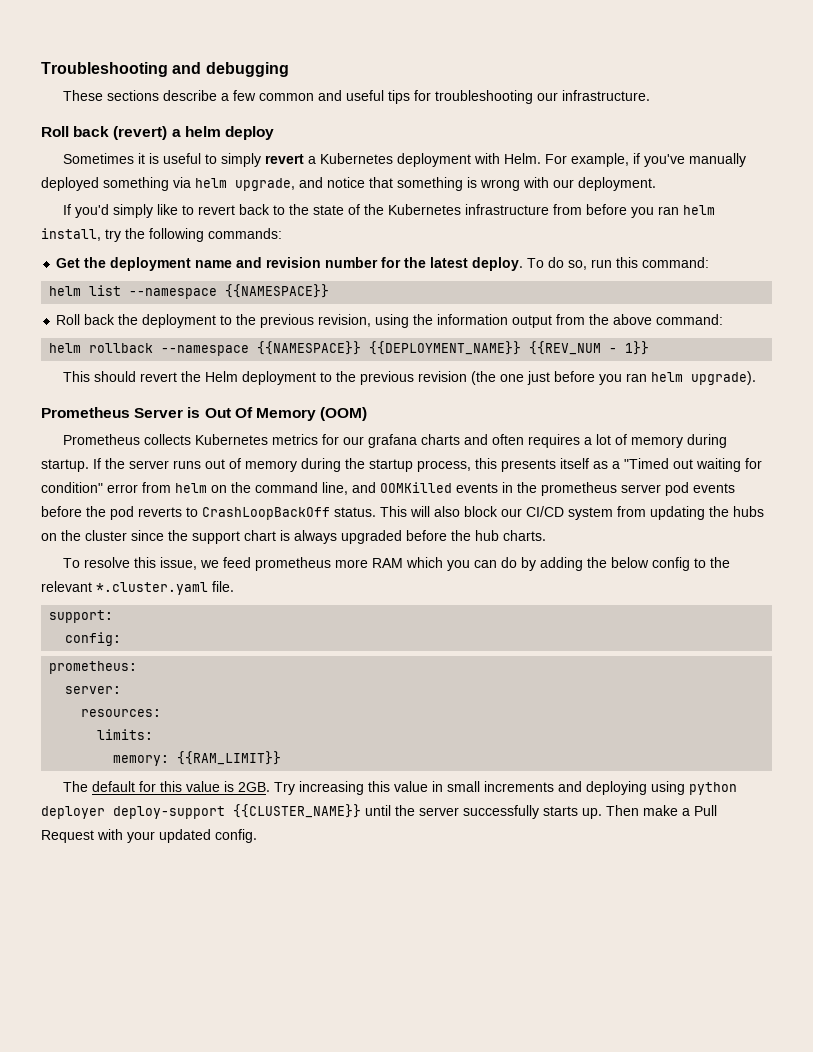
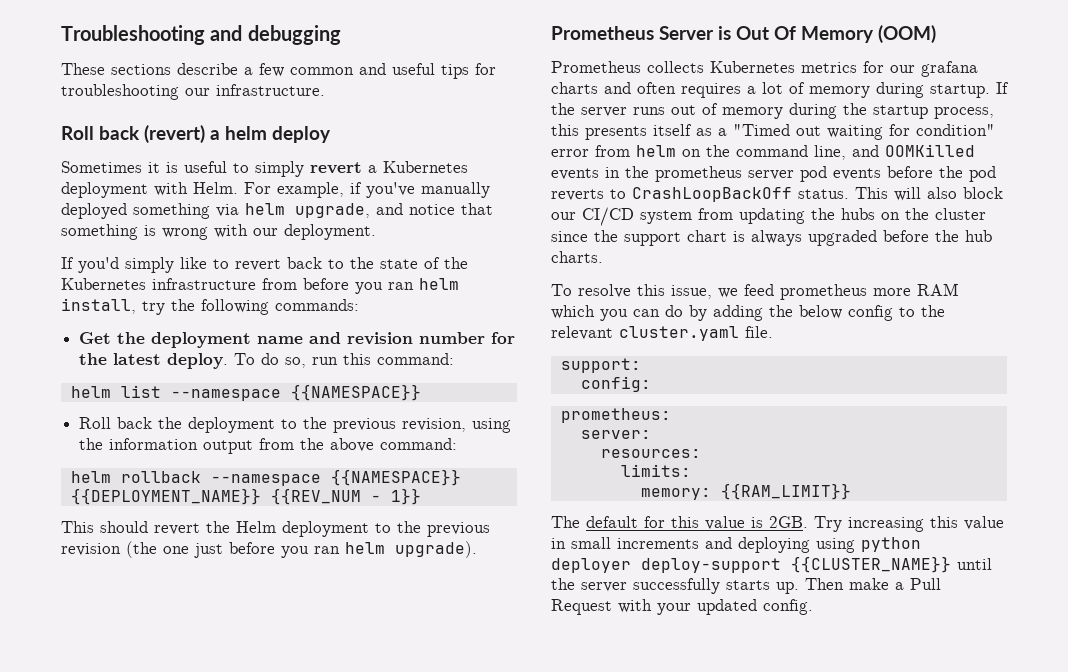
[96,582,208,595] *.cluster.yaml -> [619,326,739,341] cluster.yaml

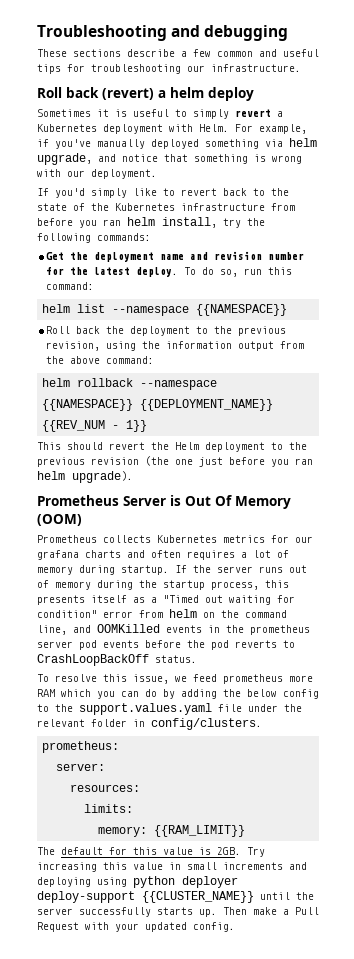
[855,187,1003,201] [551,207,986,226] [551,230,992,246] [551,251,603,263] This will also block our CI/CD system from updating the hubs on the cluster since the support chart is always upgraded before the hub charts. -> (197, 659) none
[551,326,773,341] [560,358,641,373] [580,376,651,392] relevant cluster.yaml file. // support: // config: -> [79,703,302,715] [37,718,262,730] support.values.yaml file under the relevant folder in config/clusters.

